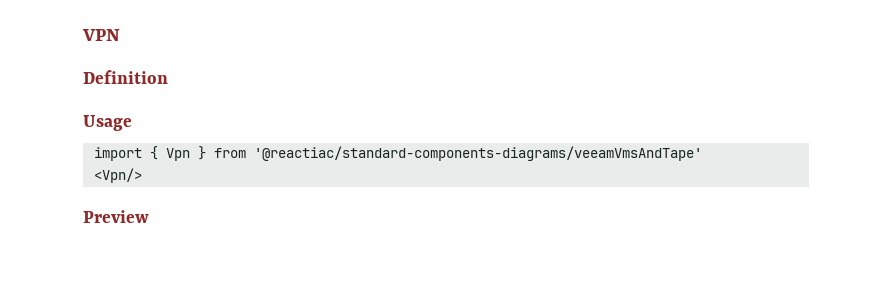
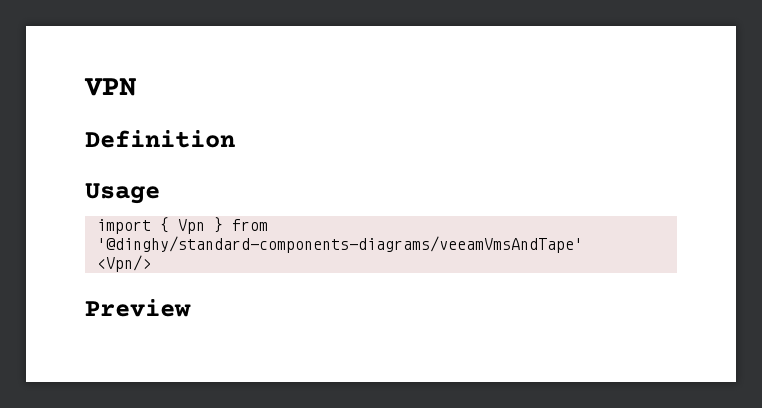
[253,146,702,161] '@reactiac/standard-components-diagrams/veeamVmsAndTape' -> [97,236,584,253] '@dinghy/standard-components-diagrams/veeamVmsAndTape'

